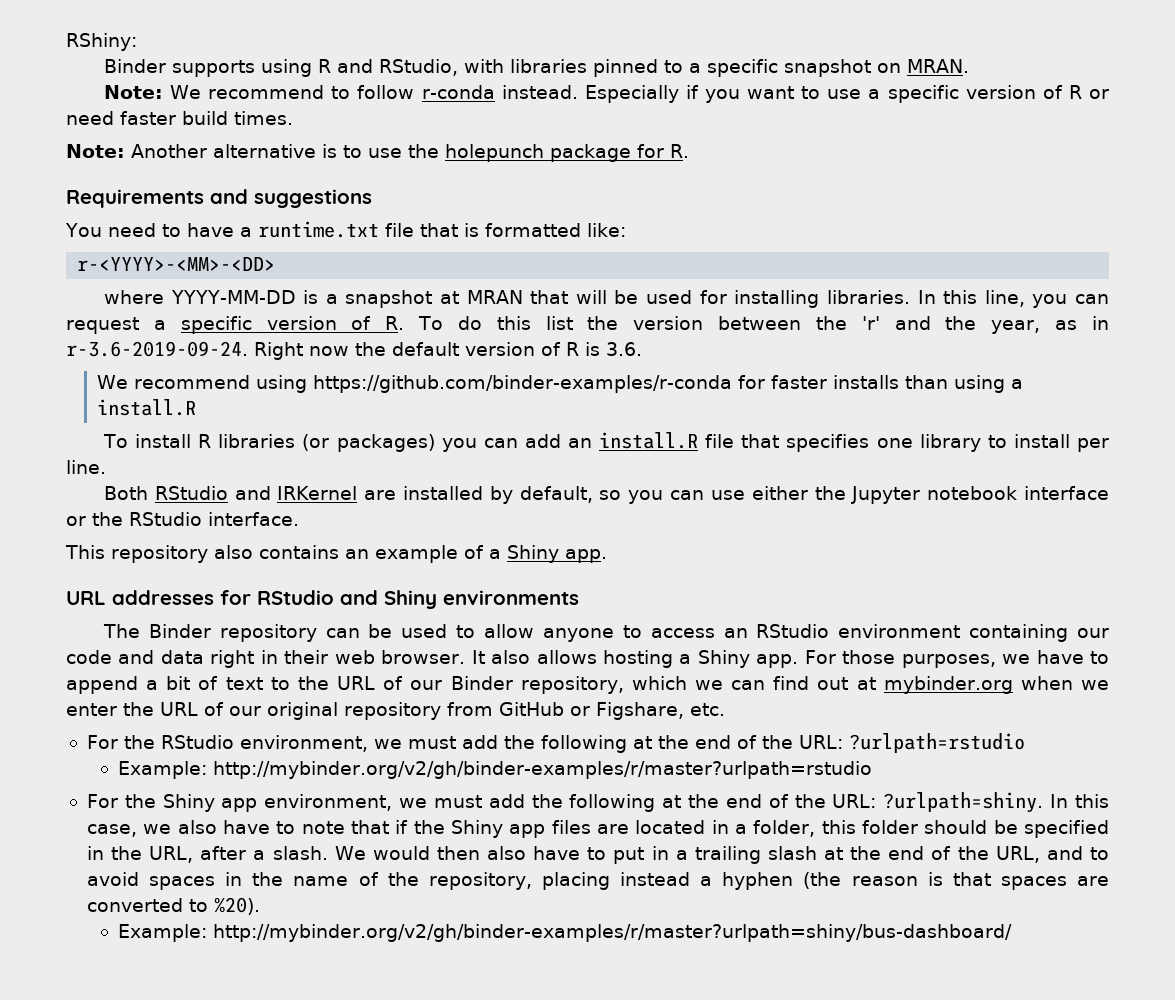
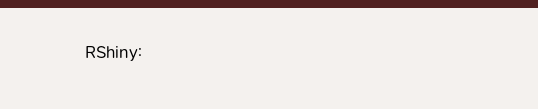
[103,59,969,77] [103,85,1110,103] [66,111,293,125] [66,144,689,162] [66,189,372,208] [65,221,626,238] [77,257,276,271] [103,290,1109,308] [66,316,1109,334] [66,341,642,360] [97,375,1024,393] [97,399,197,416] [102,432,1110,452] [66,460,106,474] [103,486,1110,504] [66,512,299,526] [65,545,607,563] [66,590,579,609] [102,624,1109,642] [66,650,1110,668] [66,676,1110,694] [66,702,725,720] [86,733,1025,753] [118,761,873,779] [86,792,1109,813] [86,820,1109,838] [86,846,1110,864] [86,872,1109,890] [86,897,260,915] [118,924,1013,942] // Binder supports using R and RStudio, with libraries pinned to a specific snapshot on MRAN. // Note: We recommend to follow r-conda instead. Especially if you want to use a specific version of R or need faster build times. // Note: Another alternative is to use the holepunch package for R. // Requirements and suggestions // You need to have a runtime.txt file that is formatted like: // r-<YYYY>-<MM>-<DD> // where YYYY-MM-DD is a snapshot at MRAN that will be used for installing libraries. In this line, you can request a specific version of R. To do this list the version between the 'r' and the year, as in r-3.6-2019-09-24. Right now the default version of R is 3.6. // We recommend using https://github.com/binder-examples/r-conda for faster installs than using a install.R // To install R libraries (or packages) you can add an install.R file that specifies one library to install per line. // Both RStudio and IRKernel are installed by default, so you can use either the Jupyter notebook interface or the RStudio interface. // This repository also contains an example of a Shiny app. // URL addresses for RStudio and Shiny environments // The Binder repository can be used to allow anyone to access an RStudio environment containing our code and data right in their web browser. It also allows hosting a Shiny app. For those purposes, we have to append a bit of text to the URL of our Binder repository, which we can find out at mybinder.org when we enter the URL of our original repository from GitHub or Figshare, etc. // For the RStudio environment, we must add the following at the end of the URL: ?urlpath=rstudio // Example: http://mybinder.org/v2/gh/binder-examples/r/master?urlpath=rstudio // For the Shiny app environment, we must add the following at the end of the URL: ?urlpath=shiny. In this case, we also have to note that if the Shiny app files are located in a folder, this folder should be specified in the URL, after a slash. We would then also have to put in a trailing slash at the end of the URL, and to avoid spaces in the name of the repository, placing instead a hyphen (the reason is that spaces are converted to %20). // Example: http://mybinder.org/v2/gh/binder-examples/r/master?urlpath=shiny/bus-dashboard/ -> (142, 54) none

